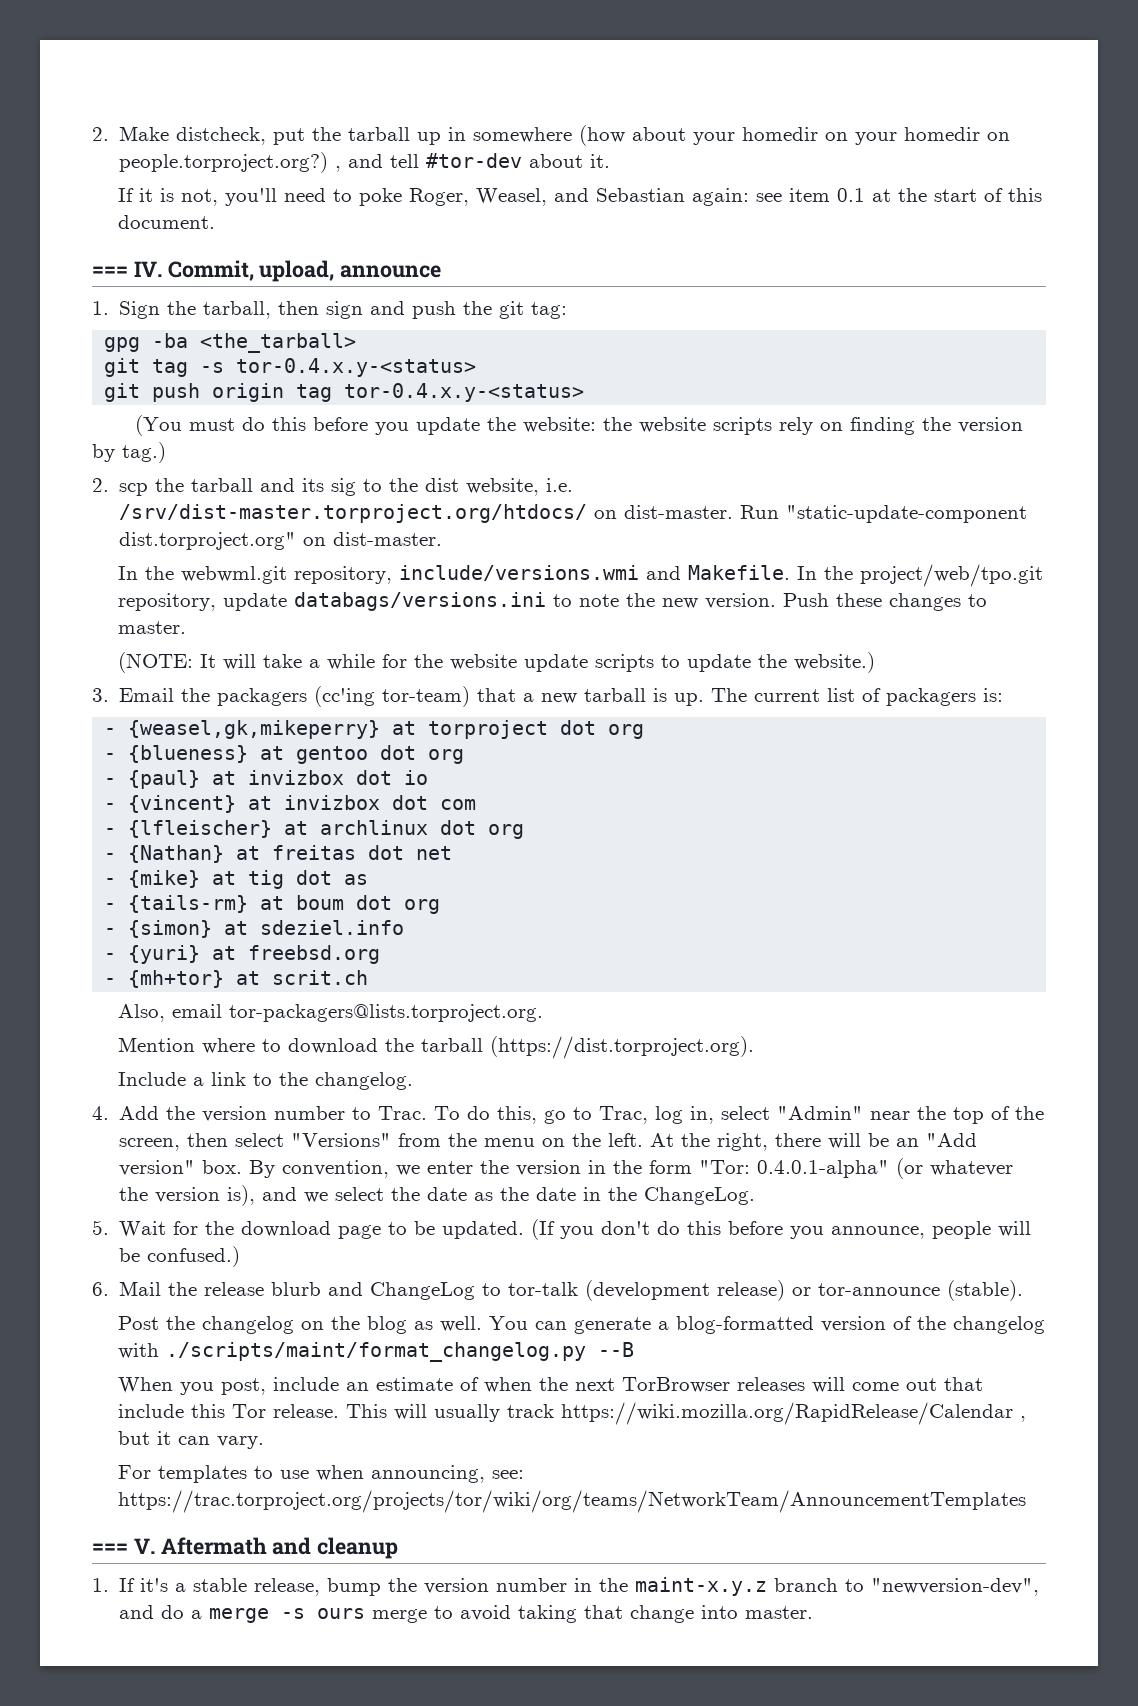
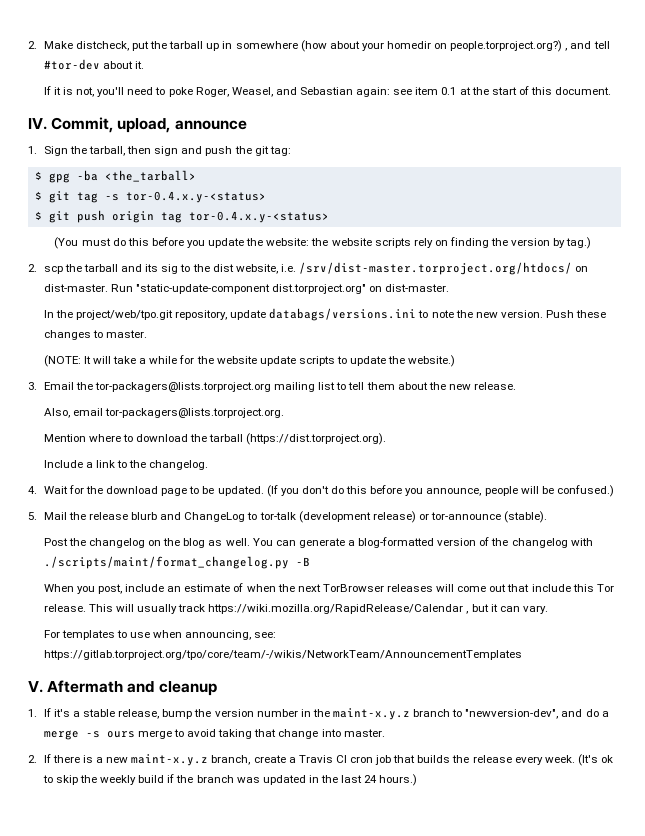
[855,127,1011,145] your homedir on -> (448, 46) none
[92,266,128,277] === -> (612, 91) none
(568, 310) none -> [34,171,42,180] $
(357, 343) none -> [34,191,42,200] $
(477, 367) none -> [34,211,42,220] $
[180,565,853,584] webwml.git repository, include/versions.wmi and Makefile. In the -> (73, 314) none
[217,686,1004,707] [104,720,645,739] [104,745,465,764] [104,770,429,789] [104,795,477,813] [104,820,525,839] [104,845,453,863] [104,870,369,889] [104,895,441,914] [104,920,405,938] [104,945,381,964] [104,970,369,988] packagers (cc'ing tor-team) that a new tarball is up. The current list of packagers is: // - {weasel,gk,mikeperry} at torproject dot org // - {blueness} at gentoo dot org // - {paul} at invizbox dot io // - {vincent} at invizbox dot com // - {lfleischer} at archlinux dot org // - {Nathan} at freitas dot net // - {mike} at tig dot as // - {tails-rm} at boum dot org // - {simon} at sdeziel.info // - {yuri} at freebsd.org // - {mh+tor} at scrit.ch -> [95,382,516,392] tor-packagers@lists.torproject.org mailing list to tell them about the new release.
[119,1106,1045,1124] [119,1133,978,1151] [119,1158,1014,1179] [119,1185,756,1206] [92,1220,109,1235] Add the version number to Trac. To do this, go to Trac, log in, select "Admin" near the top of the screen, then select "Versions" from the menu on the left. At the right, there will be an "Add version" box. By convention, we enter the version in the form "Tor: 0.4.0.1-alpha" (or whatever the version is), and we select the date as the date in the ChangeLog. // 5. -> (37, 490) none
[92,1282,109,1296] 6. -> [28,512,37,520] 5.
[597,1342,634,1357] --B -> [295,557,310,566] -B
[117,1490,1026,1513] [92,1543,128,1554] https://trac.torproject.org/projects/tor/wiki/org/teams/NetworkTeam/AnnouncementTemplates // === -> [43,650,522,660] https://gitlab.torproject.org/tpo/core/team/-/wikis/NetworkTeam/AnnouncementTemplates //
(814, 1612) none -> [28,754,613,766] [42,774,418,786] // 2. If there is a new maint-x.y.z branch, create a Travis CI cron job that builds the release every week. (It's ok to skip the weekly build if the branch was updated in the last 24 hours.)

